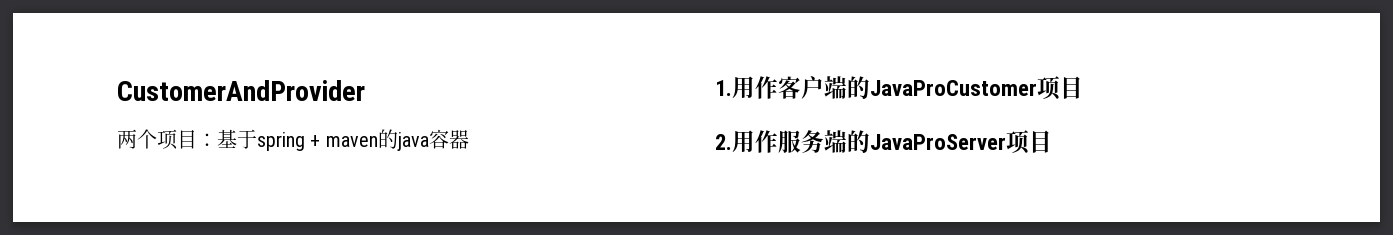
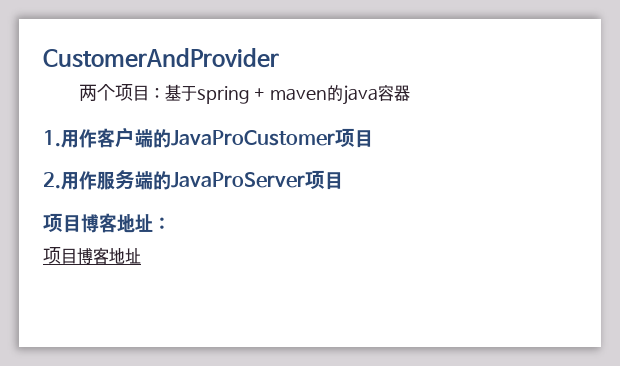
(1052, 141) none -> [43,213,171,233] [43,247,141,265] // 项目博客地址： // 项目博客地址

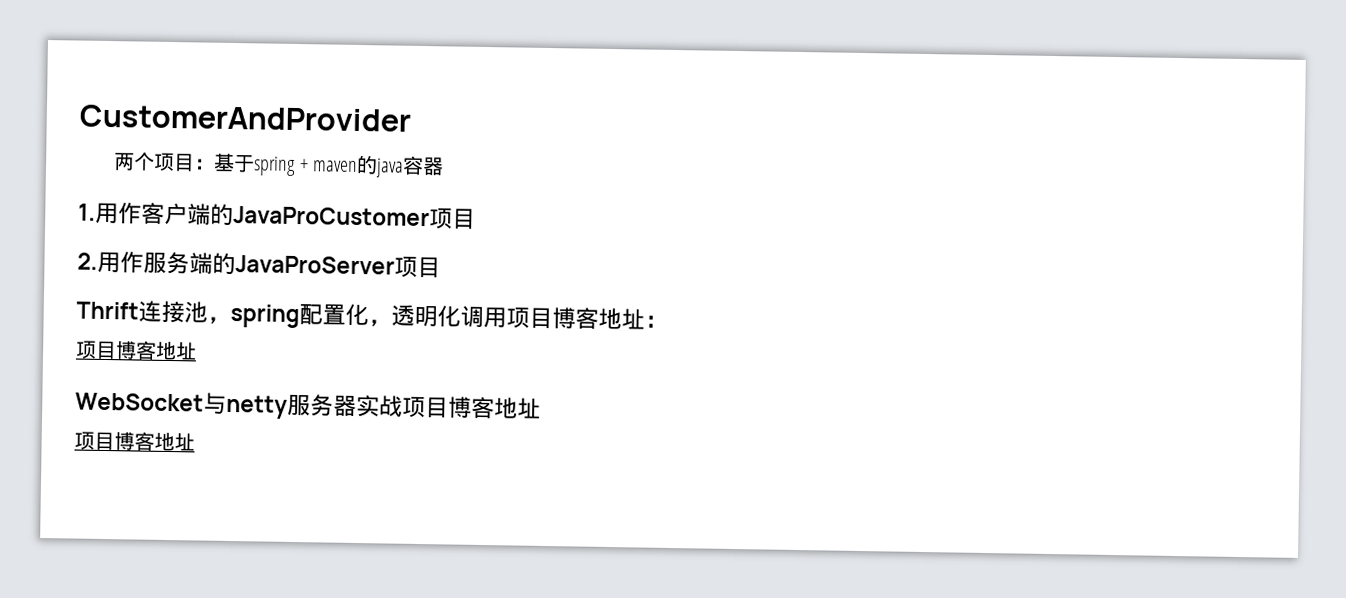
(343, 181) none -> [76,300,507,329] Thrift连接池，spring配置化，透明化调用
(141, 256) none -> [75,392,541,420] [74,431,195,452] // WebSocket与netty服务器实战项目博客地址 // 项目博客地址

